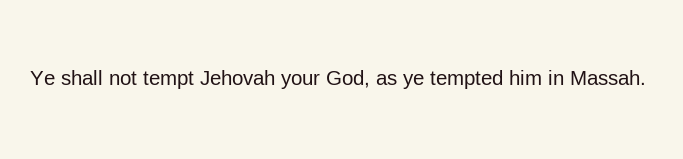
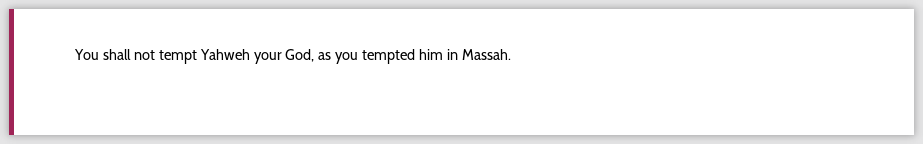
[30,71,55,85] Ye -> [74,49,99,60] You
[200,70,275,85] Jehovah -> [199,49,250,60] Yahweh
[403,74,424,89] ye -> [335,52,359,64] you

